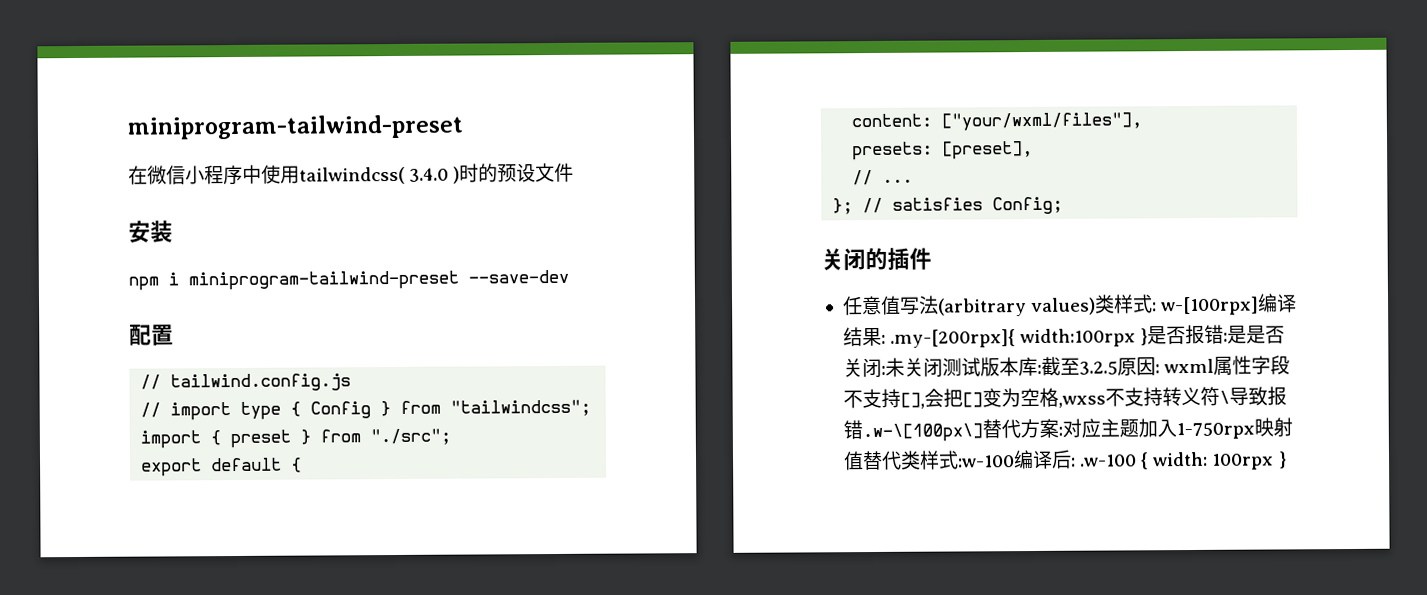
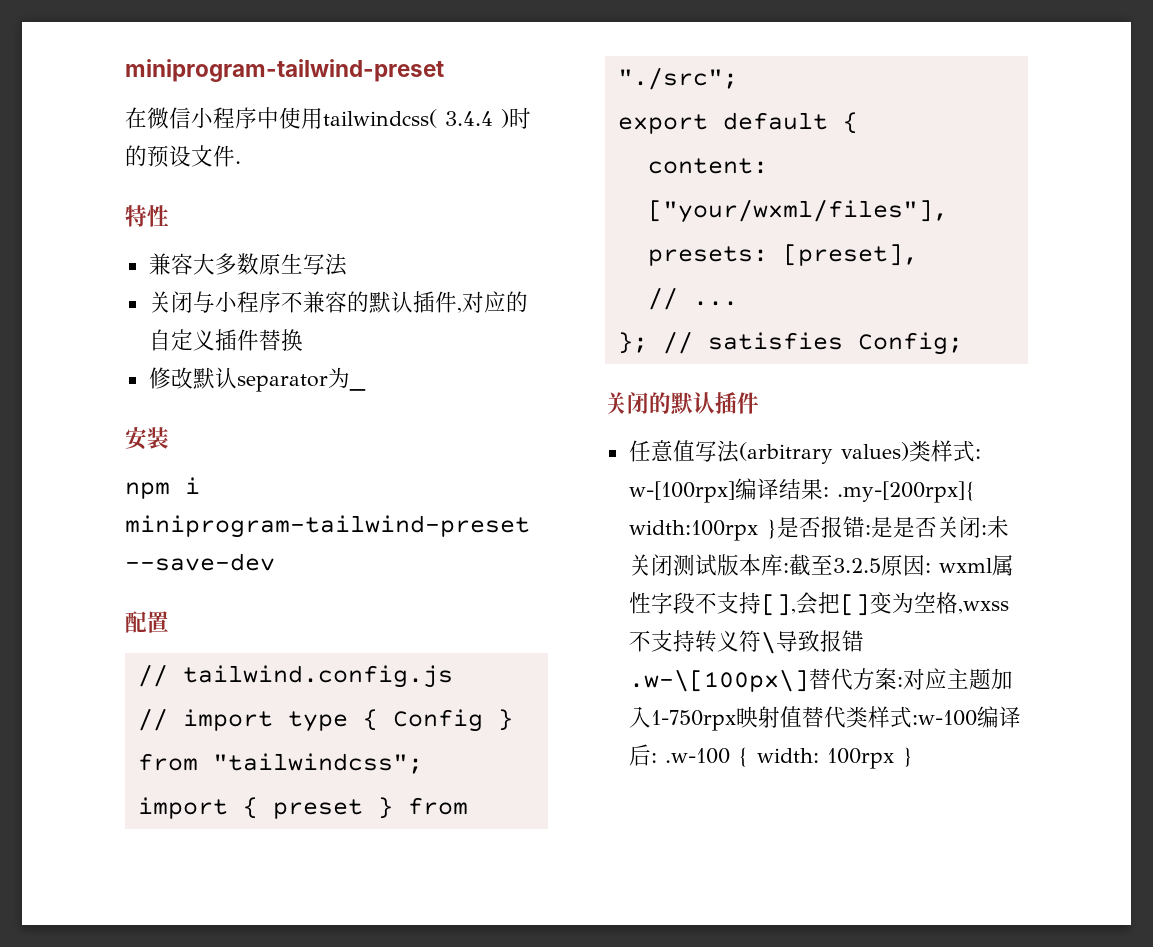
[409,167,450,182] 3.4.0 -> [445,111,493,126] 3.4.4
(575, 172) none -> [235,161,241,164] [125,205,169,227] [148,253,347,276] [148,291,528,313] [148,329,303,351] [148,367,366,392] . // 特性 // 兼容大多数原生写法 // 关闭与小程序不兼容的默认插件,对应的自定义插件替换 // 修改默认separator为_
(888, 259) none -> [671,392,715,415] 默认

